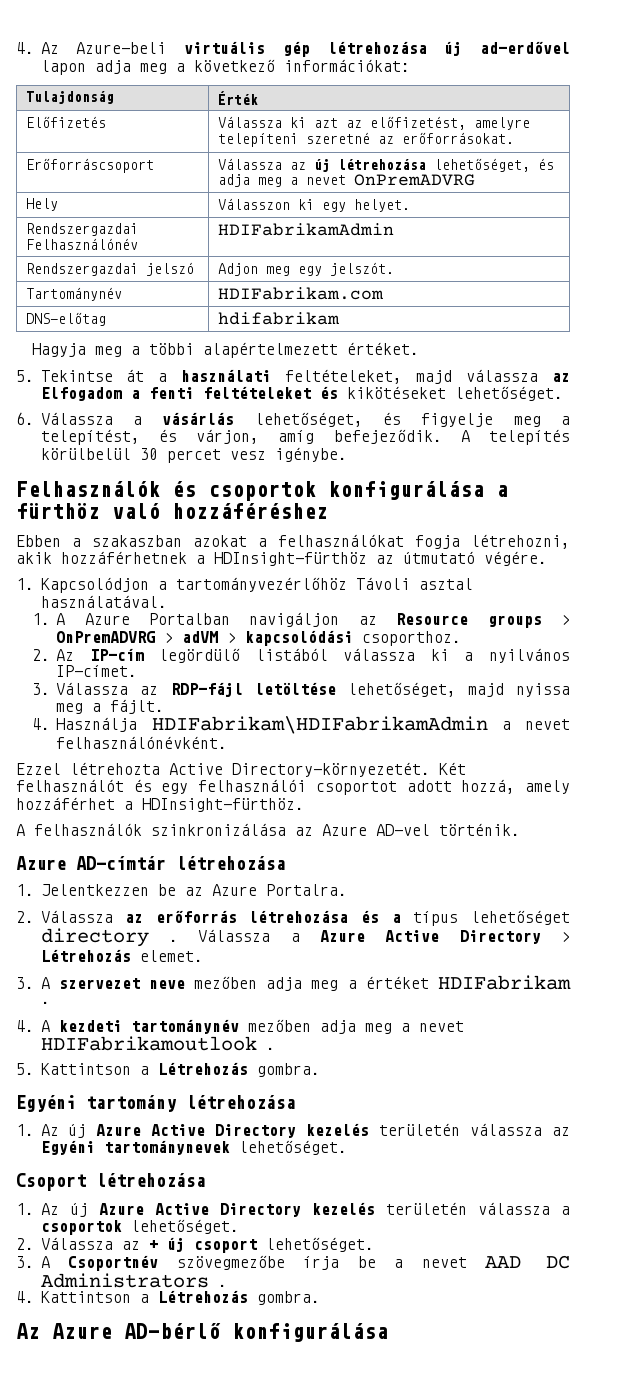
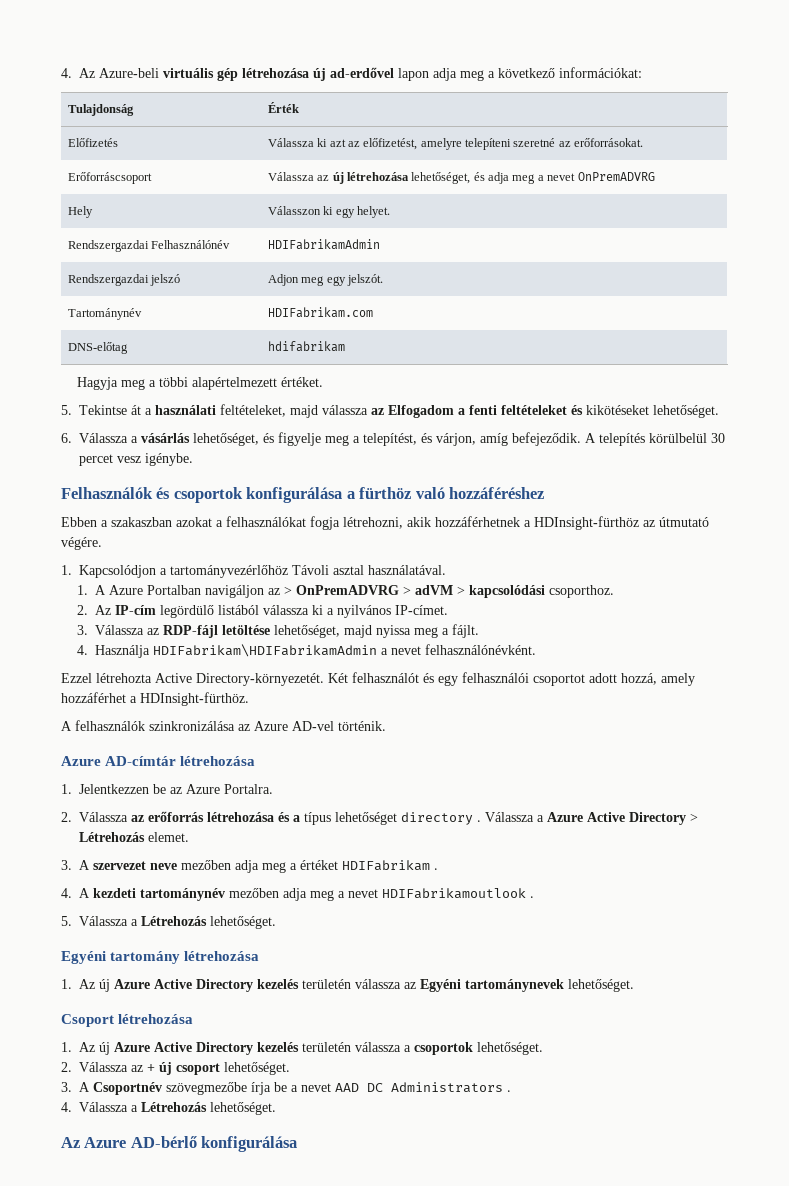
[396,613,542,628] Resource groups -> (281, 591) none
[40,1062,320,1077] Kattintson a Létrehozás gombra. -> [79,916,276,929] Válassza a Létrehozás lehetőséget.
[40,1290,320,1305] Kattintson a Létrehozás gombra. -> [79,1102,276,1115] Válassza a Létrehozás lehetőséget.

